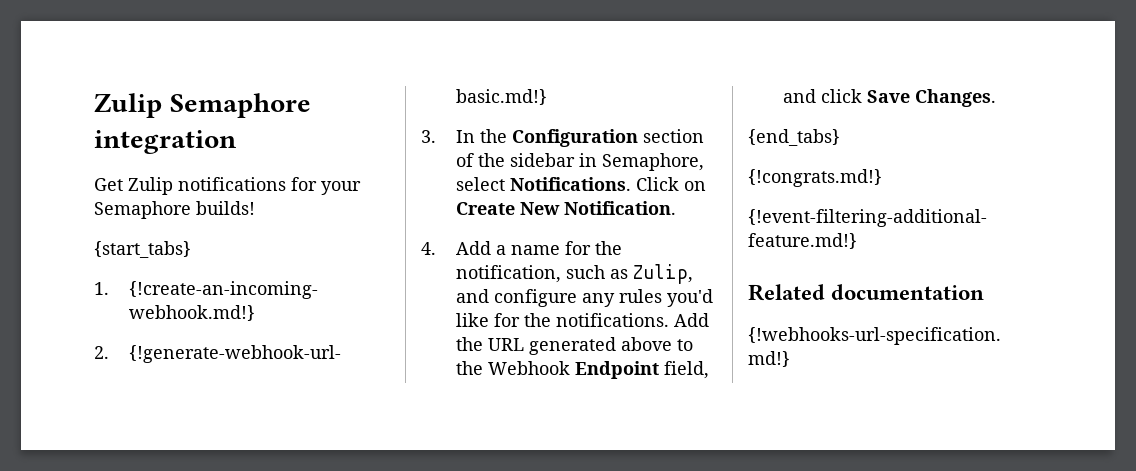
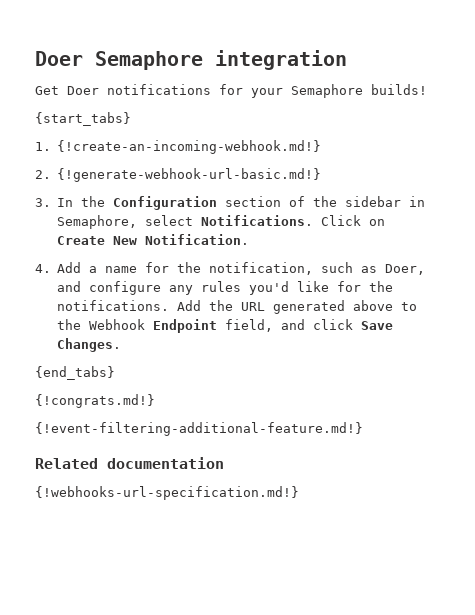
[94,93,162,118] Zulip -> [35,51,83,66] Doer
[128,177,173,195] Zulip -> [67,86,99,95] Doer
[633,264,694,284] Zulip, -> [385,264,426,275] Doer,

